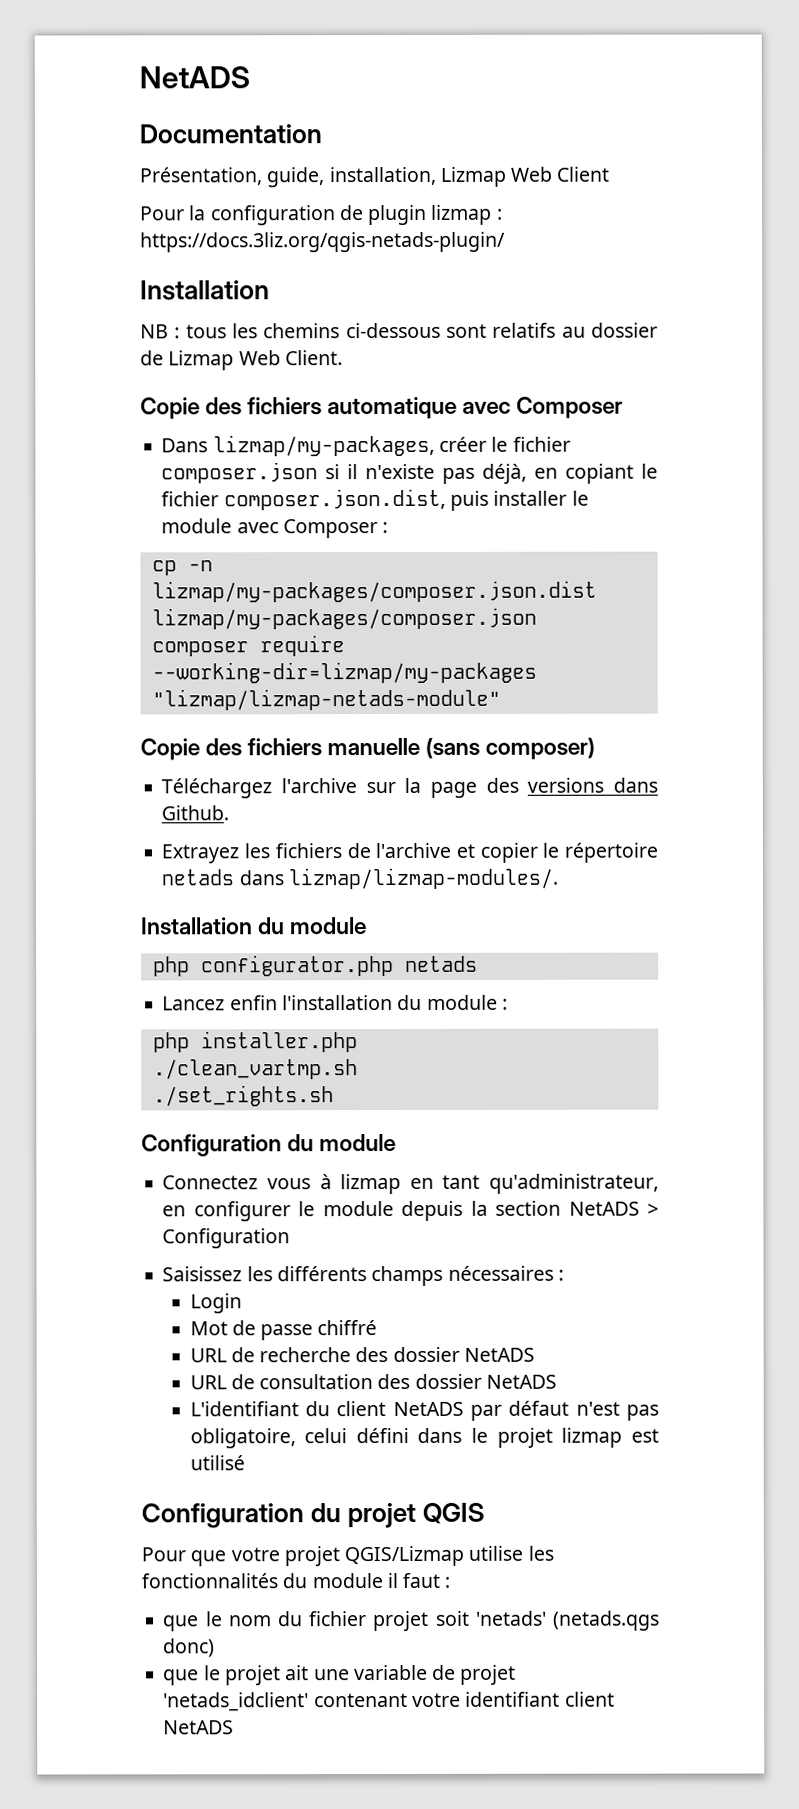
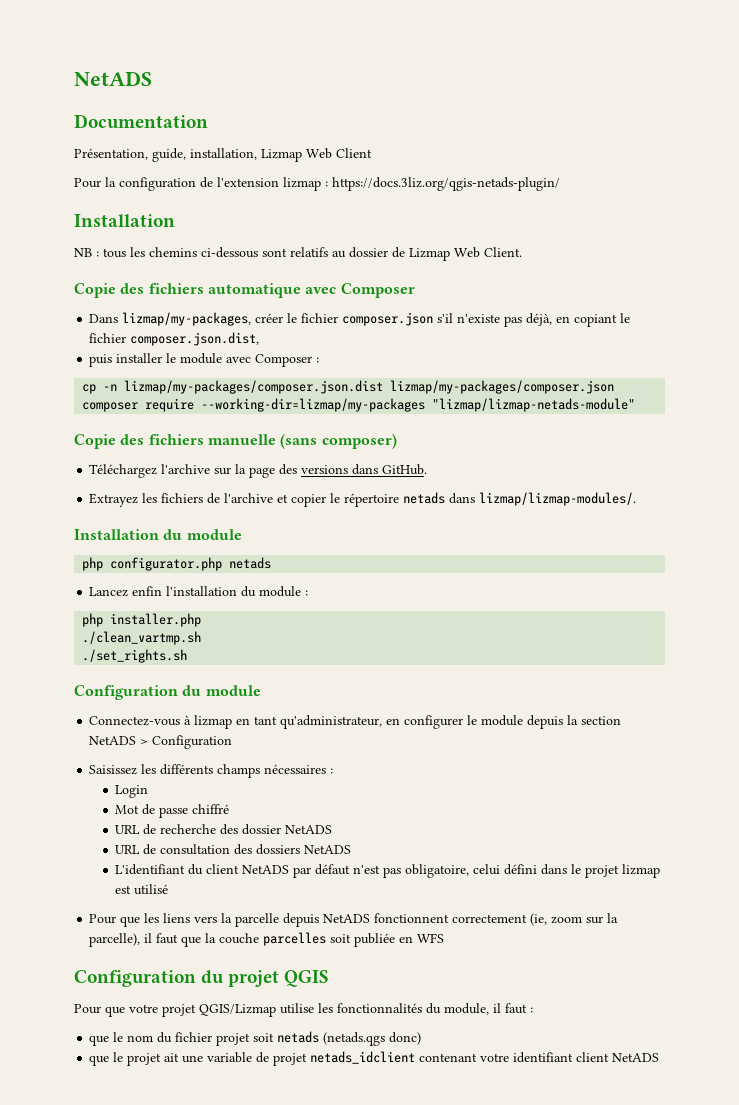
[368,204,428,226] plugin -> [217,177,279,187] l'extension
[325,464,359,480] si il -> [437,313,454,323] s'il
(446, 499) none -> (260, 339) //
[161,805,230,821] Github. -> [382,464,428,475] GitHub.
[162,1175,312,1190] Connectez vous -> [89,716,181,726] Connectez-vous
[414,1373,482,1389] dossier -> [256,844,301,855] dossiers
(245, 1463) none -> [89,913,619,927] [89,932,445,947] // Pour que les liens vers la parcelle depuis NetADS fonctionnent correctement (ie, zoom sur la parcelle), il faut que la couche parcelles soit publiée en WFS
[311,1573,383,1589] module -> [444,1003,489,1015] module,
[474,1610,547,1626] 'netads' -> [277,1031,320,1043] netads
[163,1692,310,1712] 'netads_idclient' -> [310,1051,416,1064] netads_idclient

